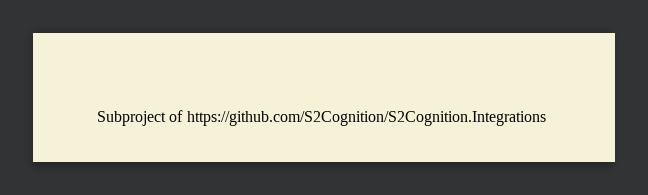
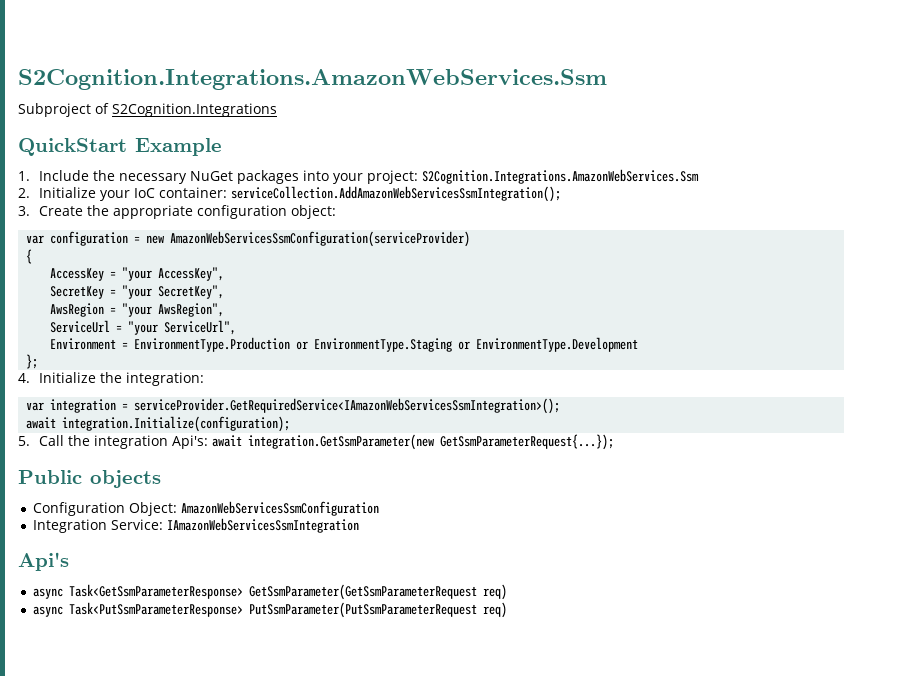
(97, 118) none -> [18,69,607,90] S2Cognition.Integrations.AmazonWebServices.Ssm //
[186,111,546,126] https://github.com/S2Cognition/S2Cognition.Integrations -> [112,103,277,117] [18,138,222,156] [18,169,699,184] [18,186,561,202] [18,205,336,219] [26,231,471,247] [26,249,33,264] [50,267,225,281] [50,285,225,299] [50,303,225,317] [50,320,237,335] [50,337,639,352] [26,354,39,369] [18,372,204,386] [26,398,561,414] [26,416,291,432] [18,434,614,450] [18,470,161,488] [33,501,380,516] [33,518,360,533] [18,552,69,571] [33,584,508,600] [33,602,508,618] S2Cognition.Integrations // QuickStart Example // 1. Include the necessary NuGet packages into your project: S2Cognition.Integrations.AmazonWebServices.Ssm // 2. Initialize your IoC container: serviceCollection.AddAmazonWebServicesSsmIntegration(); // 3. Create the appropriate configuration object: // var configuration = new AmazonWebServicesSsmConfiguration(serviceProvider) // { // AccessKey = "your AccessKey", // SecretKey = "your SecretKey", // AwsRegion = "your AwsRegion", // ServiceUrl = "your ServiceUrl", // Environment = EnvironmentType.Production or EnvironmentType.Staging or EnvironmentType.Development // }; // 4. Initialize the integration: // var integration = serviceProvider.GetRequiredService<IAmazonWebServicesSsmIntegration>(); // await integration.Initialize(configuration); // 5. Call the integration Api's: await integration.GetSsmParameter(new GetSsmParameterRequest{...}); // Public objects // Configuration Object: AmazonWebServicesSsmConfiguration // Integration Service: IAmazonWebServicesSsmIntegration // Api's // async Task<GetSsmParameterResponse> GetSsmParameter(GetSsmParameterRequest req) // async Task<PutSsmParameterResponse> PutSsmParameter(PutSsmParameterRequest req)

